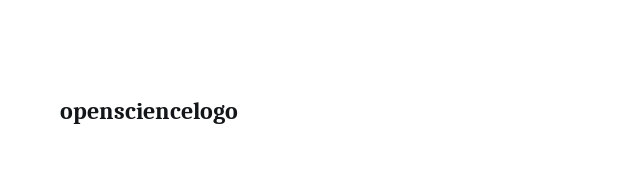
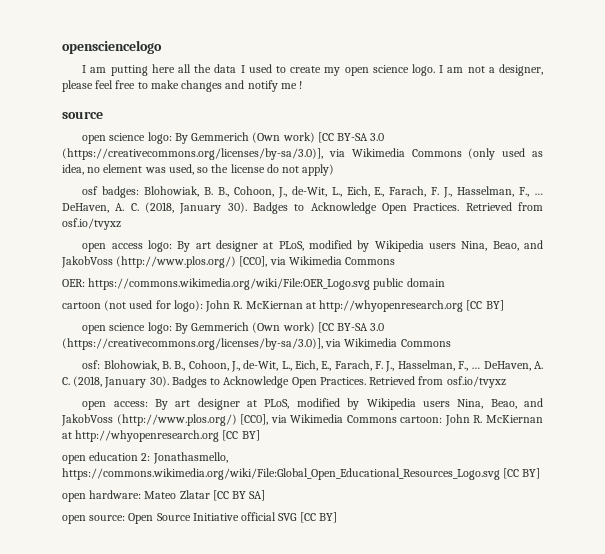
(238, 113) none -> [82,64,544,76] [62,80,303,92] [62,111,103,119] [82,132,385,144] [62,148,543,160] [62,164,335,176] [82,186,543,198] [62,202,543,214] [62,218,121,230] [82,240,543,252] [61,256,396,268] [62,278,445,290] [62,300,504,312] [82,322,385,334] [62,338,451,350] [82,360,543,372] [62,376,506,388] [82,398,544,410] [61,414,543,426] [62,430,260,442] [62,452,228,464] [62,468,541,480] [62,490,266,502] [62,512,337,524] // I am putting here all the data I used to create my open science logo. I am not a designer, please feel free to make changes and notify me ! // source // open science logo: By G.emmerich (Own work) [CC BY-SA 3.0 (https://creativecommons.org/licenses/by-sa/3.0)], via Wikimedia Commons (only used as idea, no element was used, so the license do not apply) // osf badges: Blohowiak, B. B., Cohoon, J., de-Wit, L., Eich, E., Farach, F. J., Hasselman, F., … DeHaven, A. C. (2018, January 30). Badges to Acknowledge Open Practices. Retrieved from osf.io/tvyxz // open access logo: By art designer at PLoS, modified by Wikipedia users Nina, Beao, and JakobVoss (http://www.plos.org/) [CC0], via Wikimedia Commons // OER: https://commons.wikimedia.org/wiki/File:OER_Logo.svg public domain // cartoon (not used for logo): John R. McKiernan at http://whyopenresearch.org [CC BY] // open science logo: By G.emmerich (Own work) [CC BY-SA 3.0 (https://creativecommons.org/licenses/by-sa/3.0)], via Wikimedia Commons // osf: Blohowiak, B. B., Cohoon, J., de-Wit, L., Eich, E., Farach, F. J., Hasselman, F., … DeHaven, A. C. (2018, January 30). Badges to Acknowledge Open Practices. Retrieved from osf.io/tvyxz // open access: By art designer at PLoS, modified by Wikipedia users Nina, Beao, and JakobVoss (http://www.plos.org/) [CC0], via Wikimedia Commons cartoon: John R. McKiernan at http://whyopenresearch.org [CC BY] // open education 2: Jonathasmello, https://commons.wikimedia.org/wiki/File:Global_Open_Educational_Resources_Logo.svg [CC BY] // open hardware: Mateo Zlatar [CC BY SA] // open source: Open Source Initiative official SVG [CC BY]

